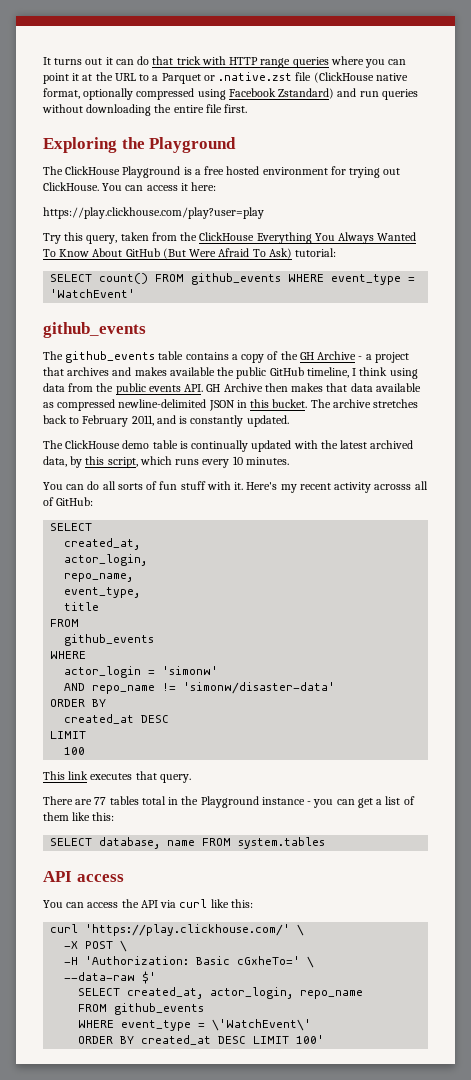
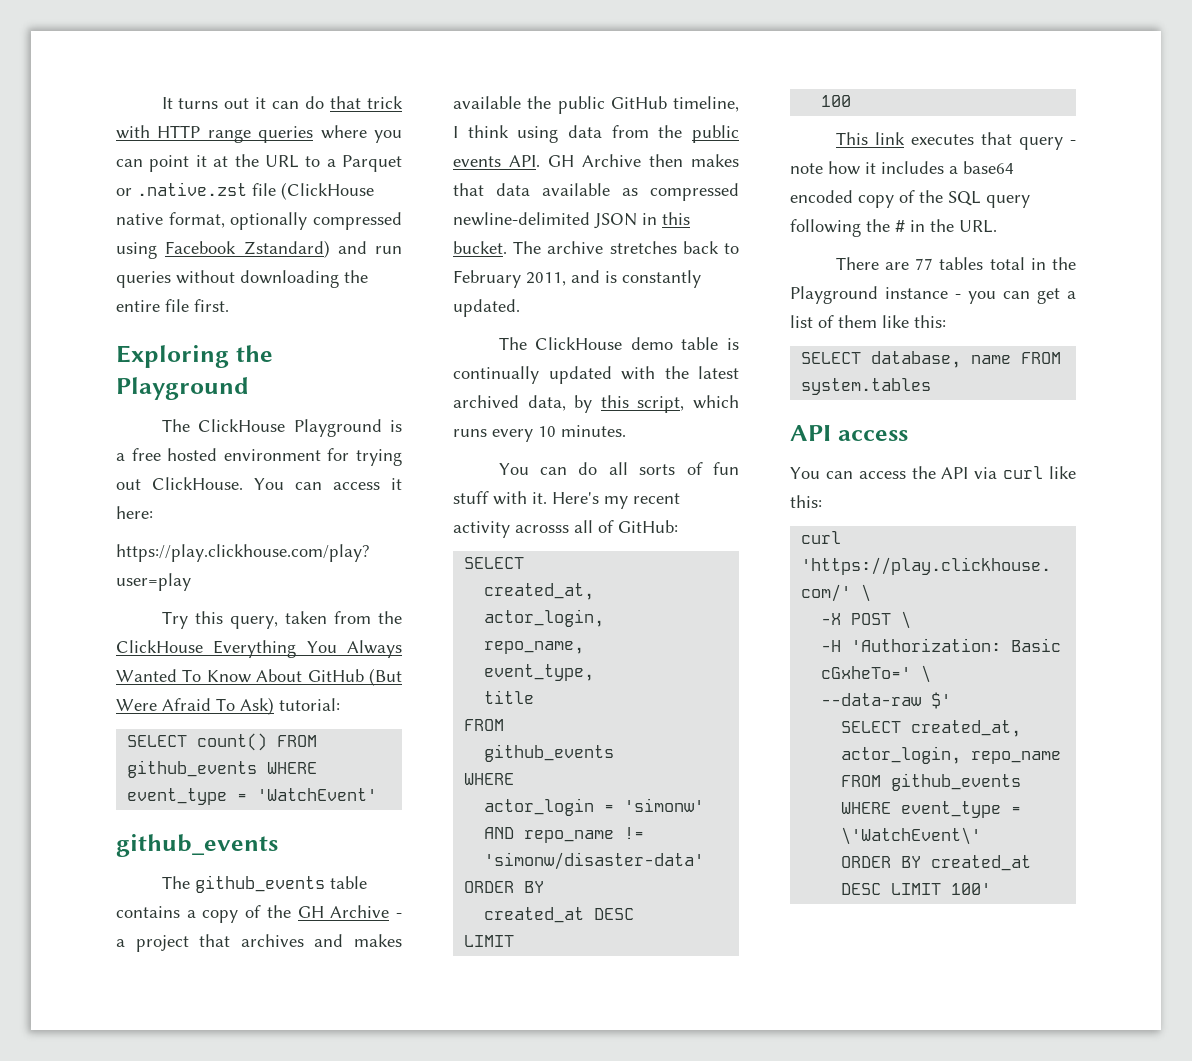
[159,774,191,783] query. -> [1018,137,1076,150] [790,161,1014,175] [790,190,1030,208] [790,219,997,237] query - note how it includes a base64 encoded copy of the SQL query following the # in the URL.

